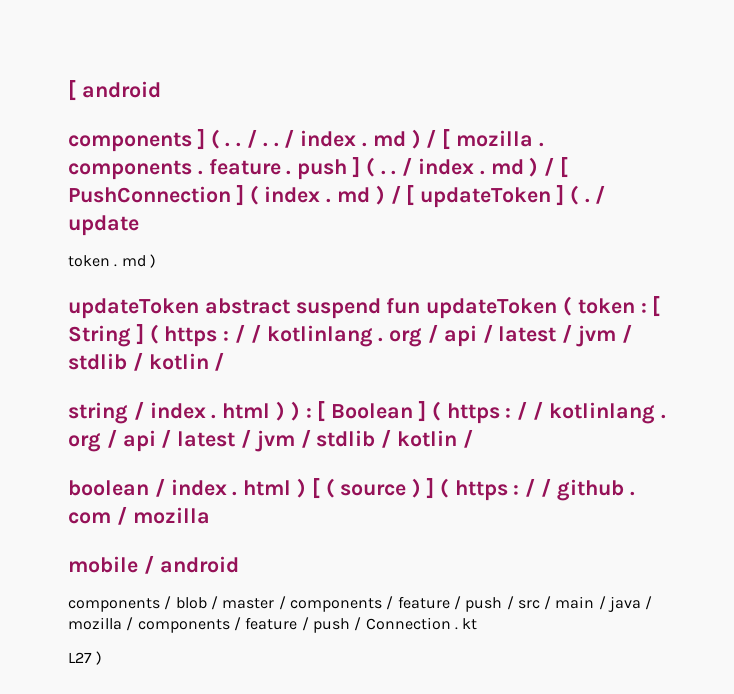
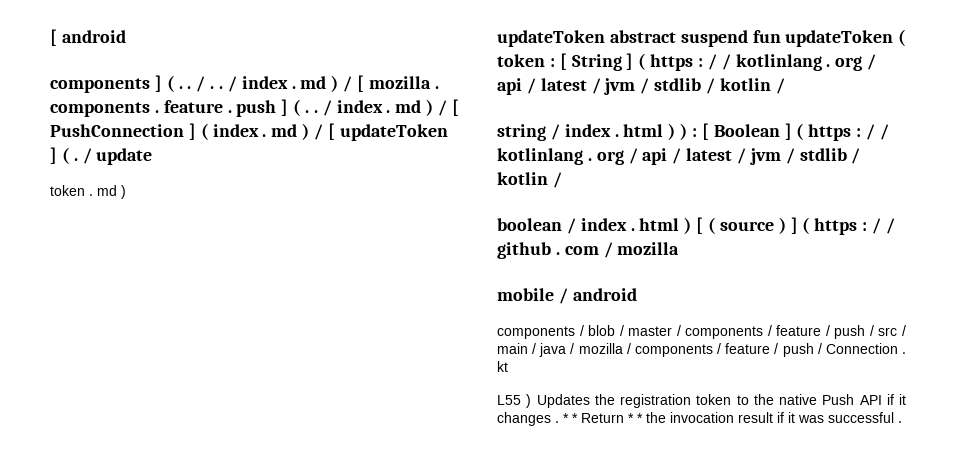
[68,651,103,665] L27 ) -> [497,394,906,408] [497,412,902,426] L55 ) Updates the registration token to the native Push API if it changes . * * Return * * the invocation result if it was successful .

